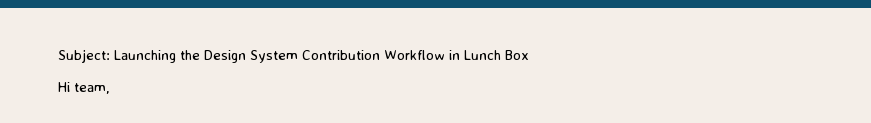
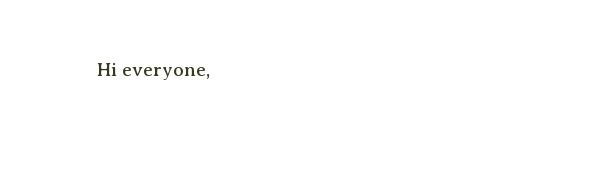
[58,49,529,63] [58,82,110,94] Subject: Launching the Design System Contribution Workflow in Lunch Box // Hi team, -> [97,63,211,80] Hi everyone,

